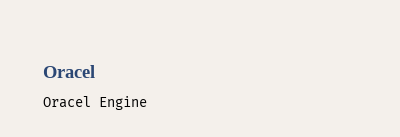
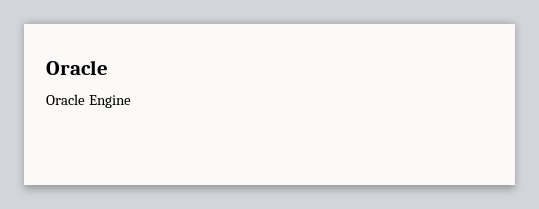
[43,65,95,78] [43,96,91,108] Oracel // Oracel -> [46,60,108,75] [46,94,85,105] Oracle // Oracle

